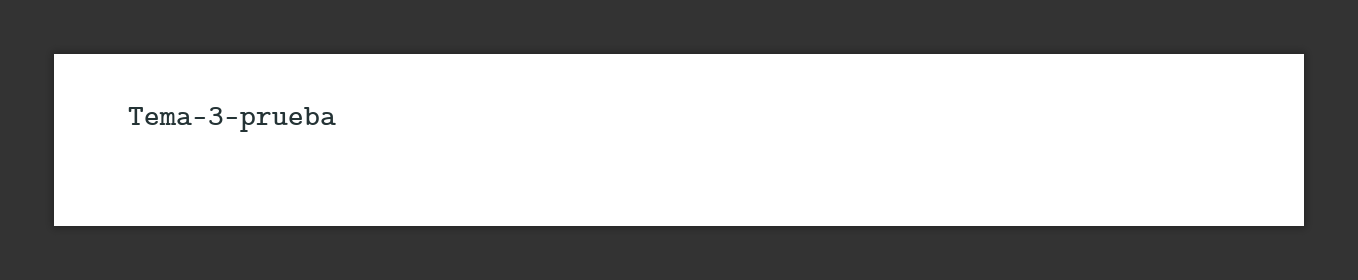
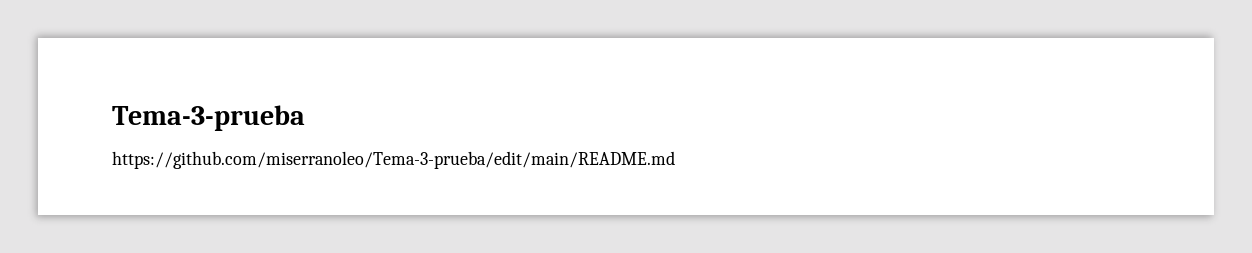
(336, 119) none -> [112,151,675,169] // https://github.com/miserranoleo/Tema-3-prueba/edit/main/README.md

